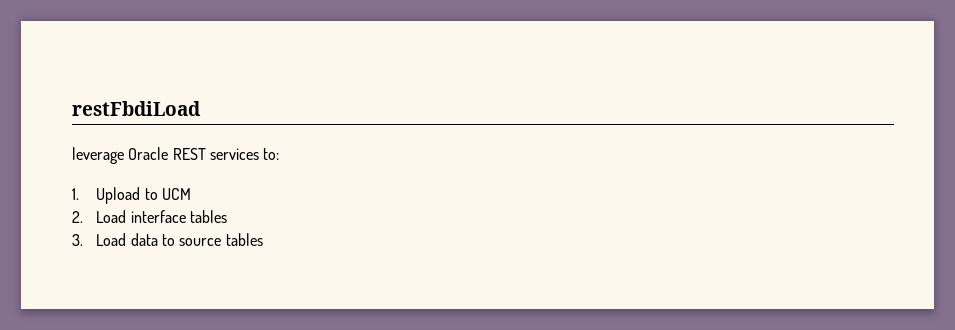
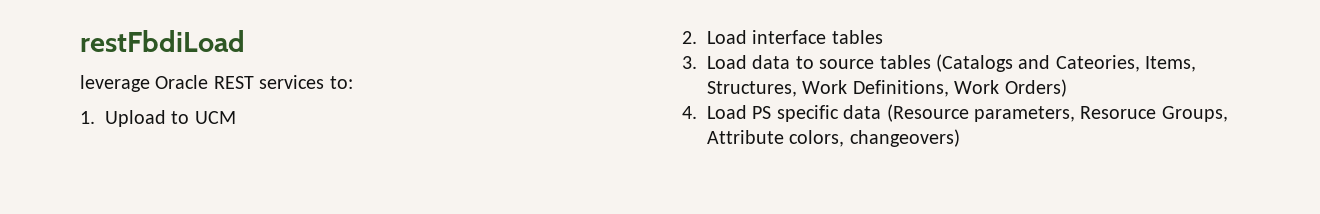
(263, 239) none -> [936,54,1197,72] [707,79,1067,97] [682,104,1228,122] [707,129,960,147] (Catalogs and Cateories, Items, Structures, Work Definitions, Work Orders) // 4. Load PS specific data (Resource parameters, Resoruce Groups, Attribute colors, changeovers)

